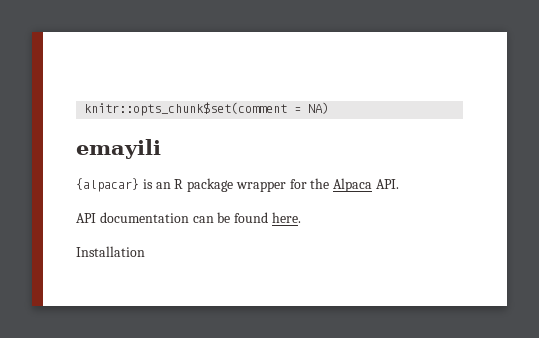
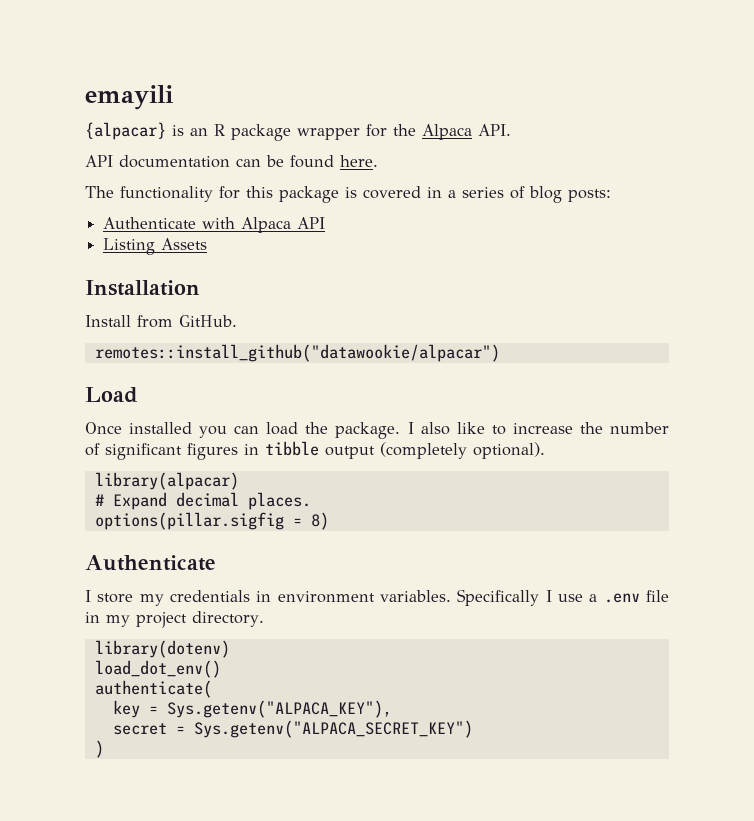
[84,102,330,116] knitr::opts_chunk$set(comment = NA) // -> (85, 97) none
[76,246,145,257] Installation -> [85,186,611,203] [103,217,326,233] [103,238,208,255] [85,280,200,296] [85,315,237,328] [94,344,500,362] [85,387,138,403] [85,422,670,439] [85,441,545,460] [94,472,239,490] [94,492,311,510] [94,512,329,530] [85,555,216,571] [85,589,669,606] [85,611,264,628] [94,640,230,658] [94,660,221,678] [94,680,212,698] [112,700,392,718] [112,720,473,738] [94,740,104,758] The functionality for this package is covered in a series of blog posts: // Authenticate with Alpaca API // Listing Assets // Installation // Install from GitHub. // remotes::install_github("datawookie/alpacar") // Load // Once installed you can load the package. I also like to increase the number of significant figures in tibble output (completely optional). // library(alpacar) // # Expand decimal places. // options(pillar.sigfig = 8) // Authenticate // I store my credentials in environment variables. Specifically I use a .env file in my project directory. // library(dotenv) // load_dot_env() // authenticate( // key = Sys.getenv("ALPACA_KEY"), // secret = Sys.getenv("ALPACA_SECRET_KEY") // )

